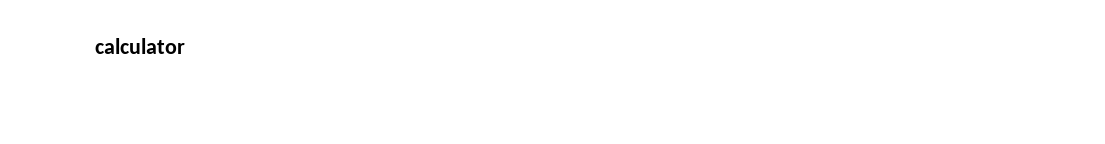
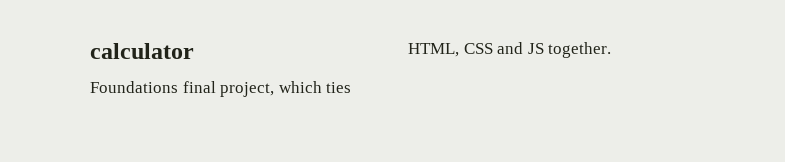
(185, 46) none -> [90,81,352,97] [408,42,612,58] // Foundations final project, which ties HTML, CSS and JS together.

